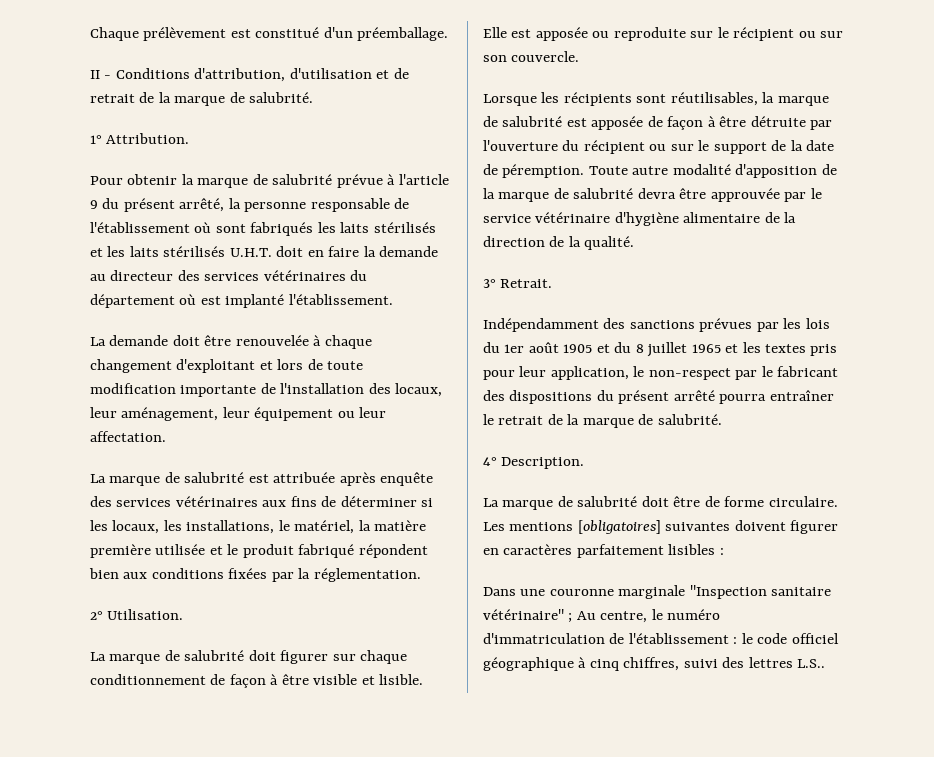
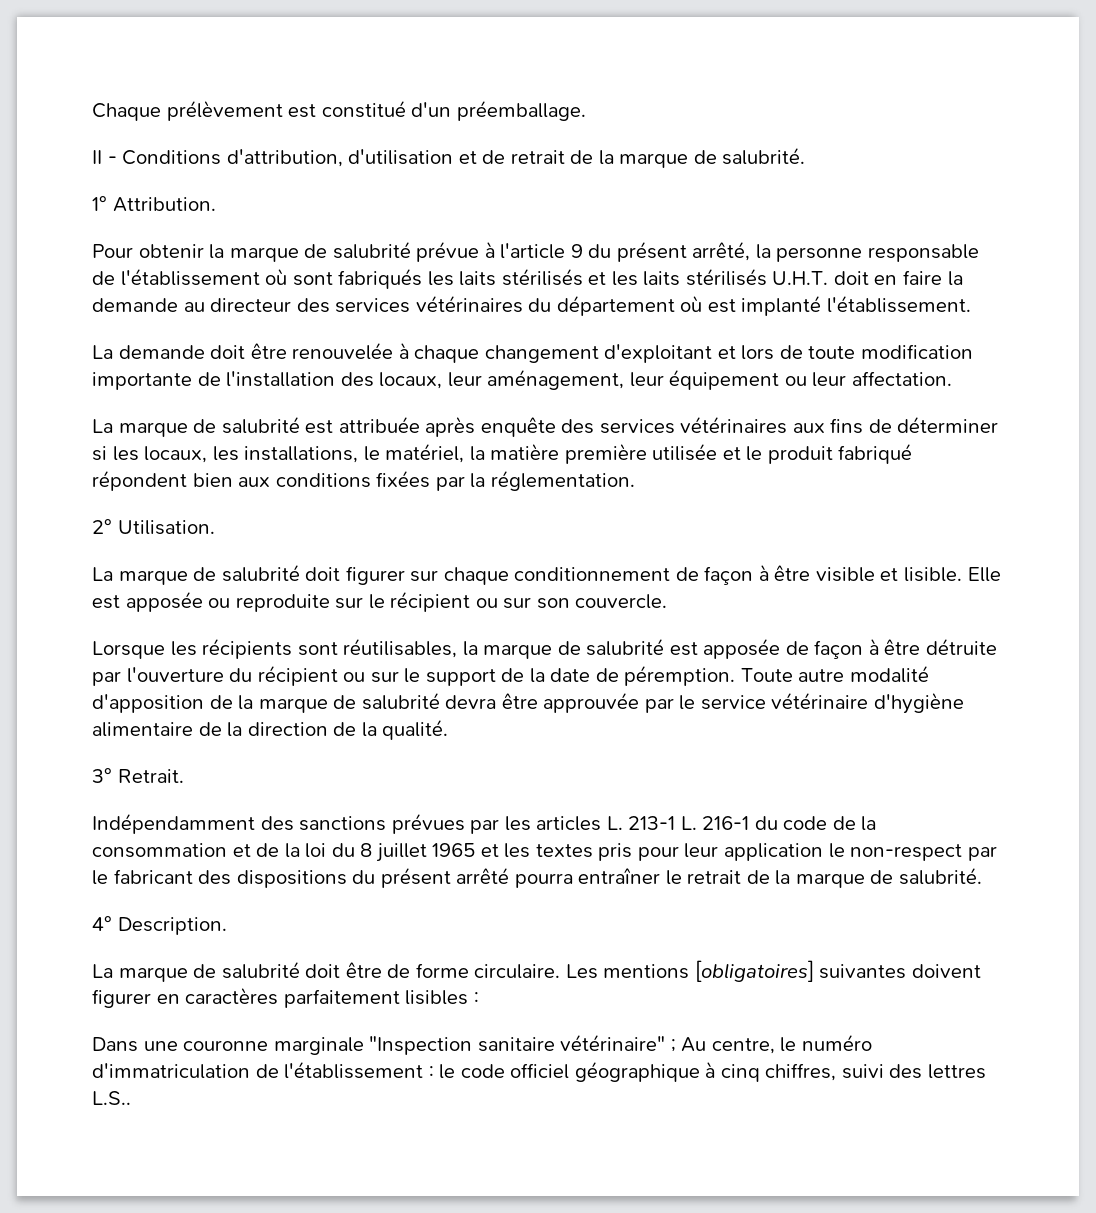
[805,318,830,329] [483,342,610,353] lois du 1er août 1905 et -> [536,816,877,831] [92,843,327,858] articles L. 213-1 L. 216-1 du code de la consommation et de la loi
[550,366,629,380] application, -> [724,843,824,861] application

